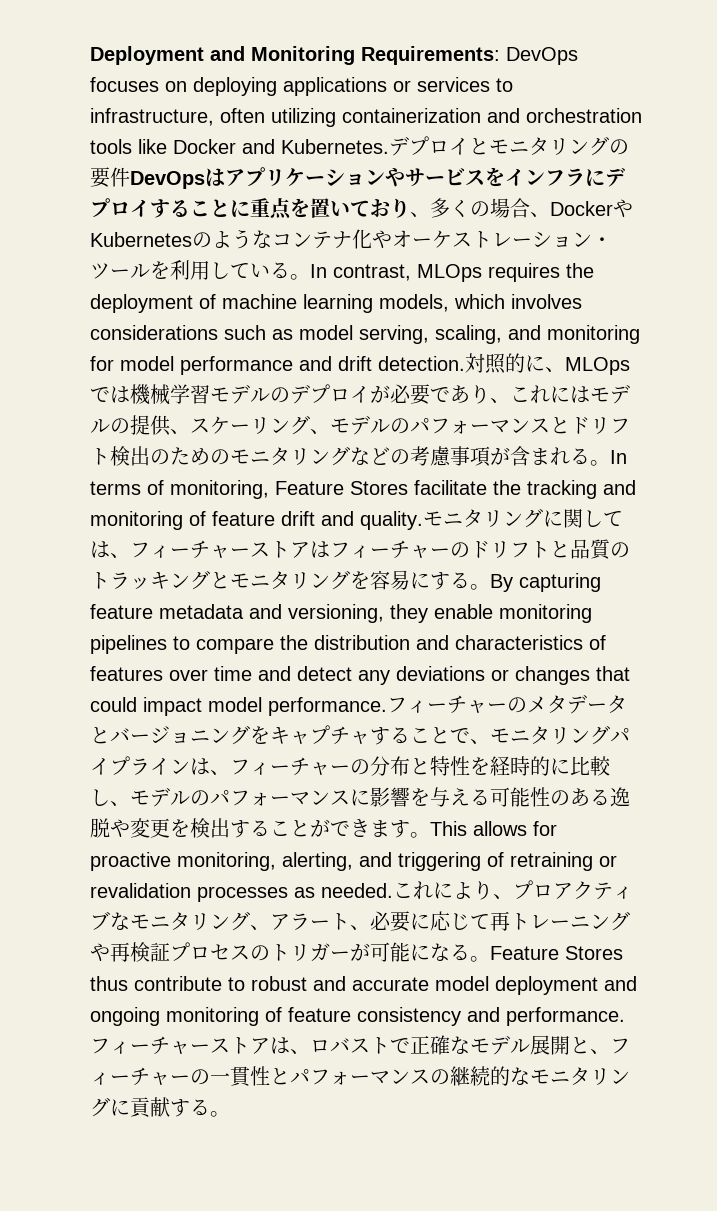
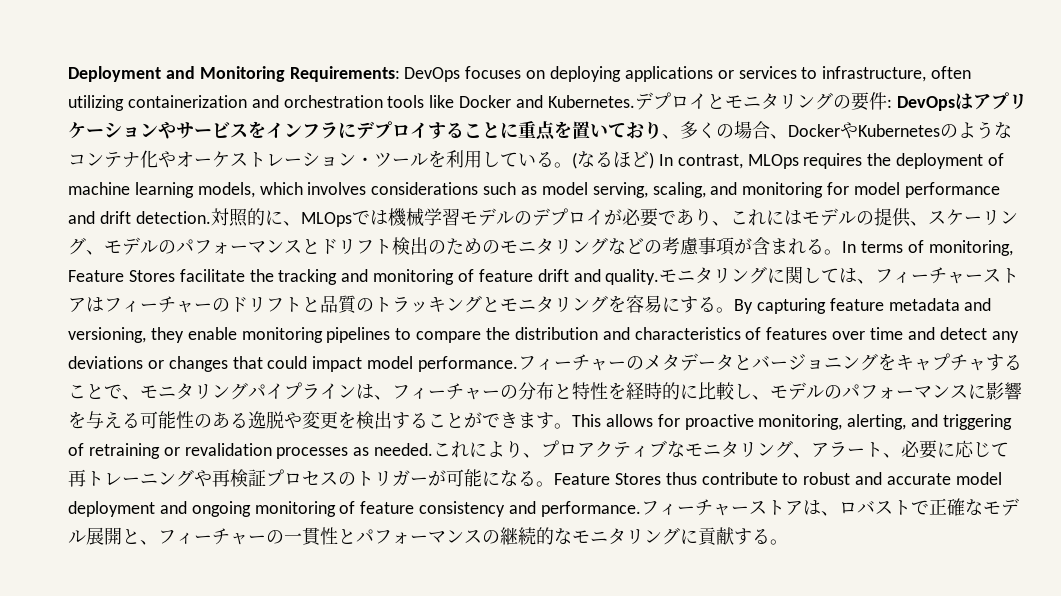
(130, 177) none -> [886,99,892,108] :
(310, 277) none -> [572,151,654,169] (なるほど)

